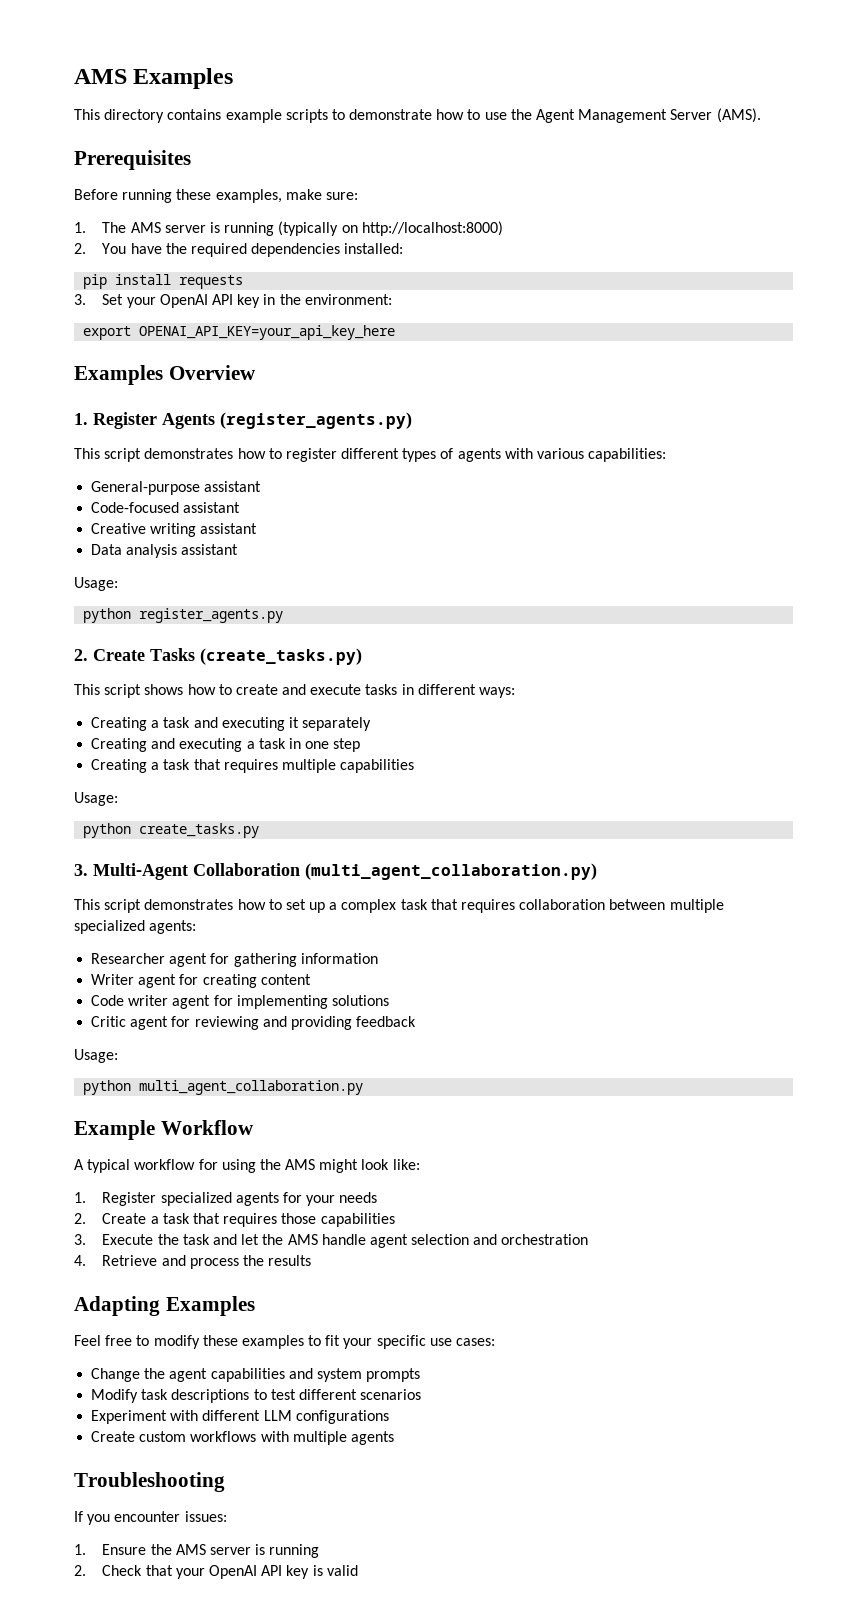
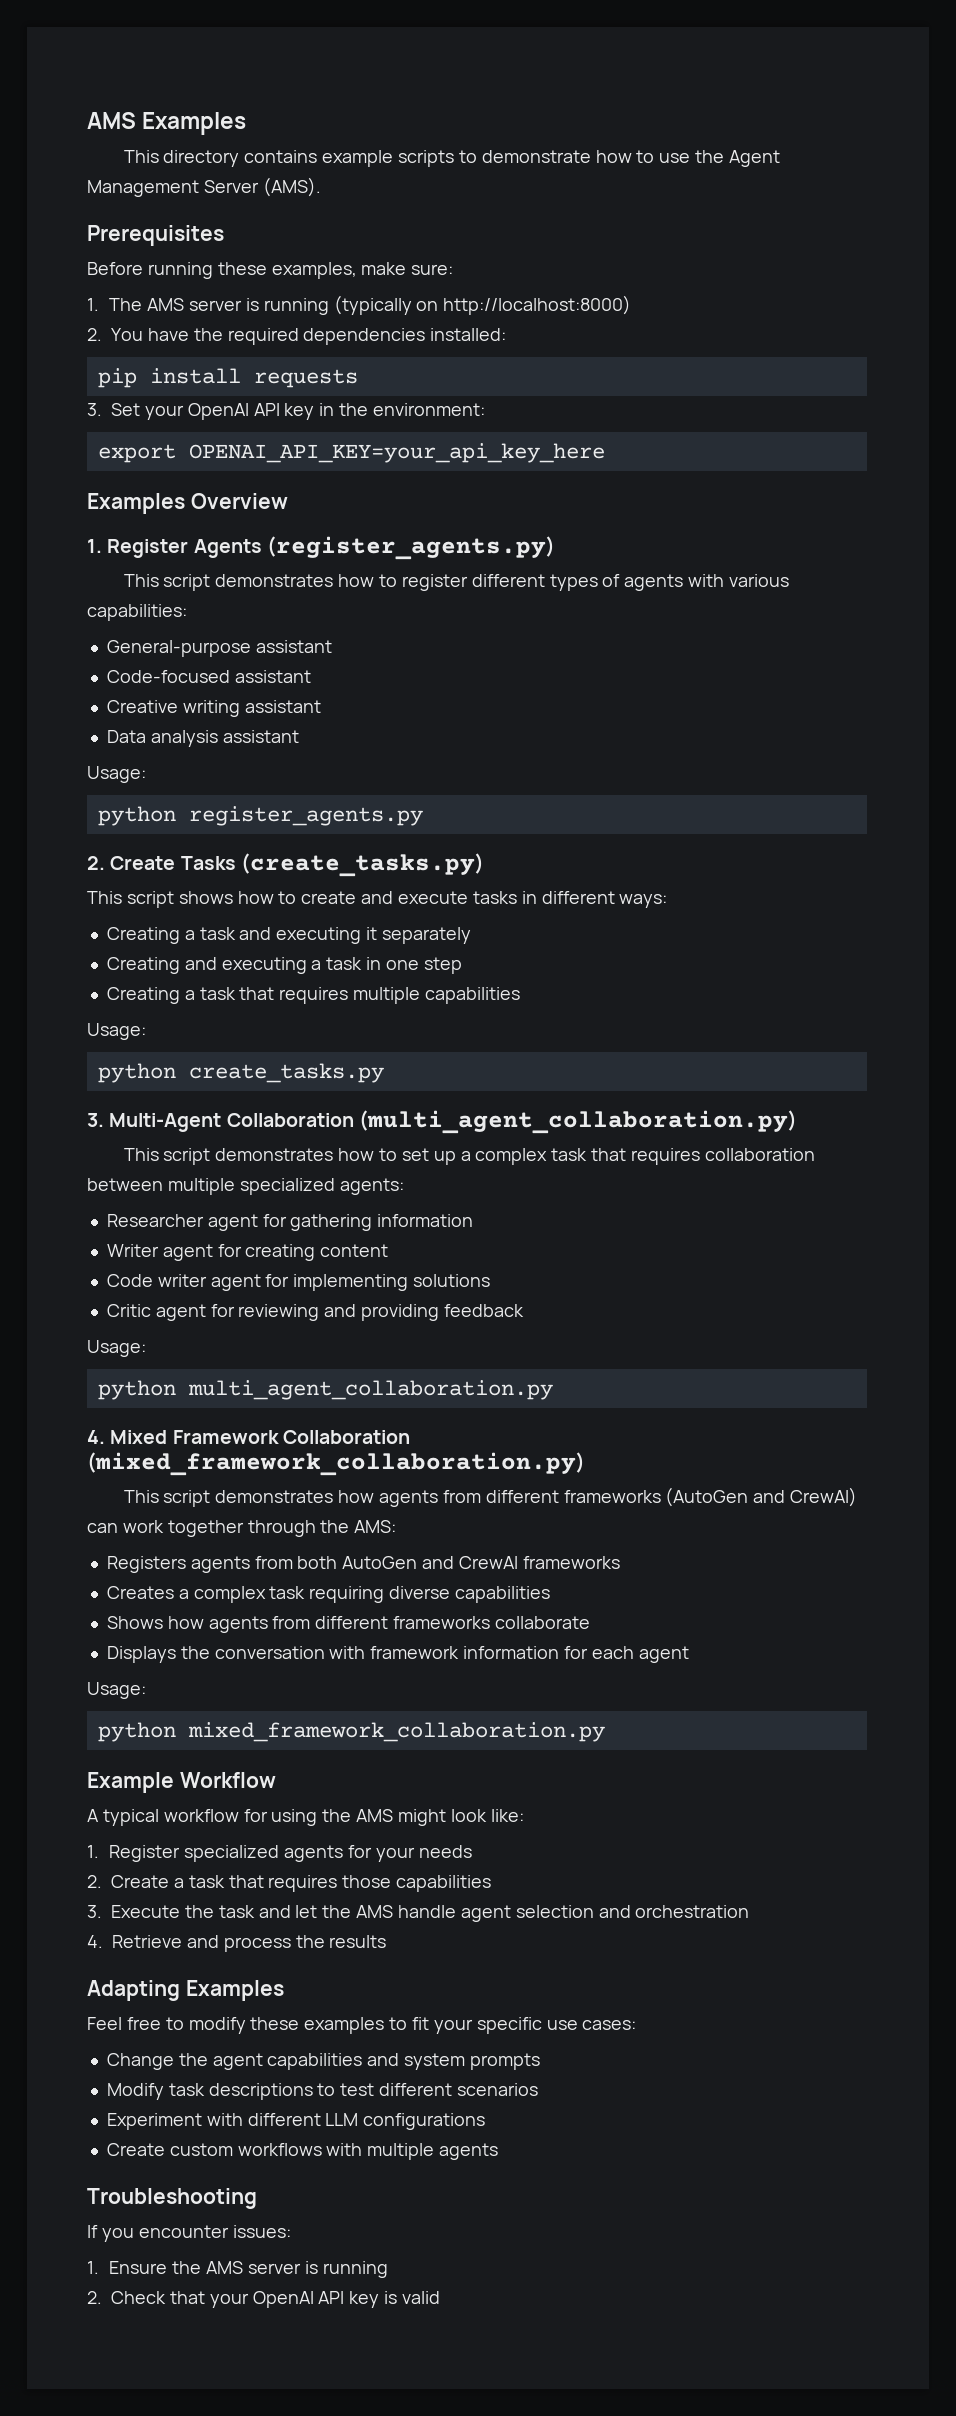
(364, 1087) none -> [87,1430,410,1444] [87,1452,585,1476] [123,1487,858,1507] [87,1520,397,1537] [106,1556,620,1573] [106,1586,550,1603] [106,1616,590,1633] [106,1646,689,1663] [87,1682,146,1699] [97,1722,605,1742] // 4. Mixed Framework Collaboration (mixed_framework_collaboration.py) // This script demonstrates how agents from different frameworks (AutoGen and CrewAI) can work together through the AMS: // Registers agents from both AutoGen and CrewAI frameworks // Creates a complex task requiring diverse capabilities // Shows how agents from different frameworks collaborate // Displays the conversation with framework information for each agent // Usage: // python mixed_framework_collaboration.py

